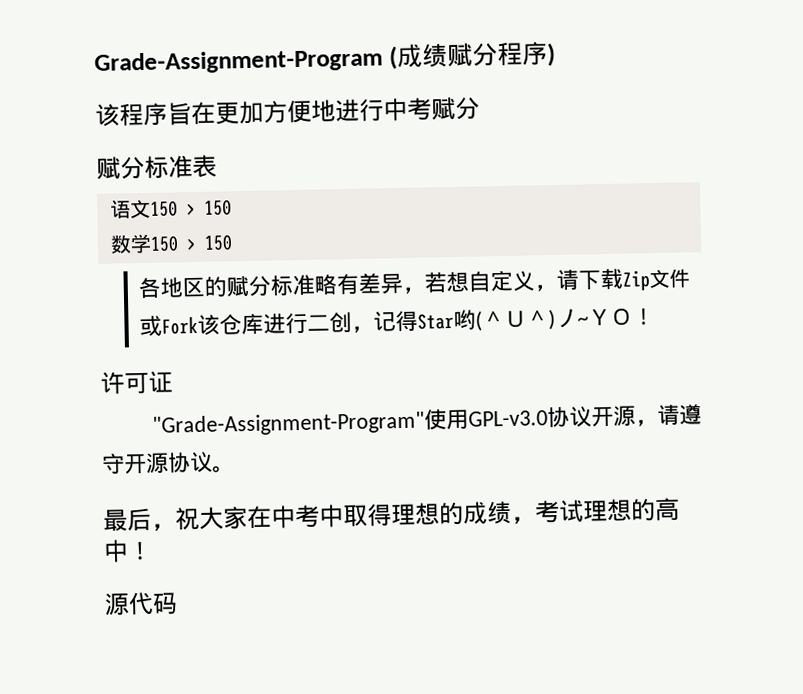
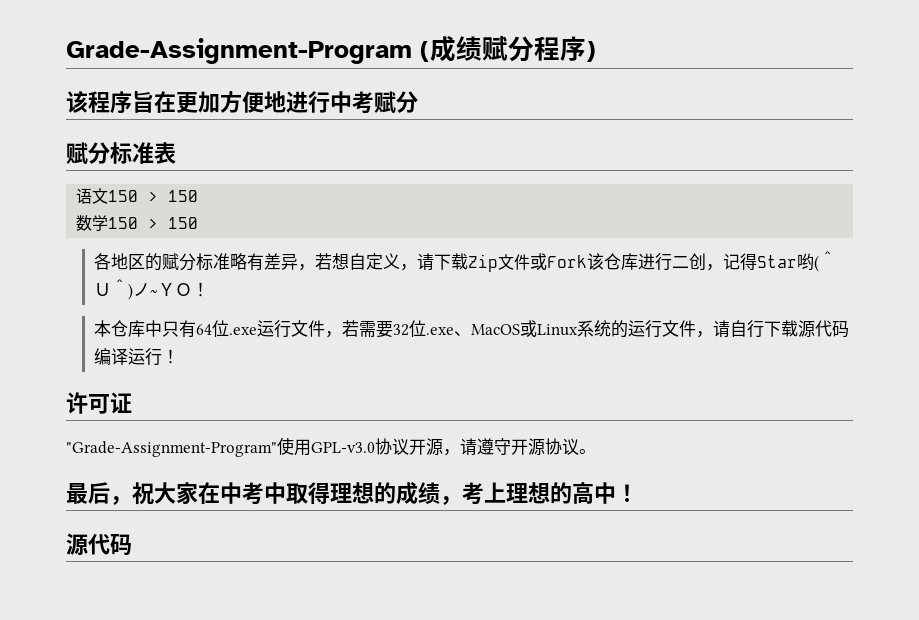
(656, 317) none -> [94,320,850,338] [94,348,180,366] // 本仓库中只有64位.exe运行文件，若需要32位.exe、MacOS或Linux系统的运行文件，请自行下载源代码编译运行！
[559,499,584,523] 试 -> [484,482,506,503] 上

